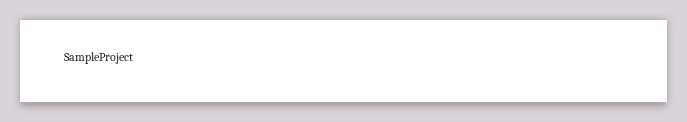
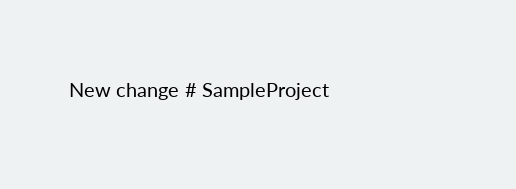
(64, 58) none -> [69,83,197,100] New change #

